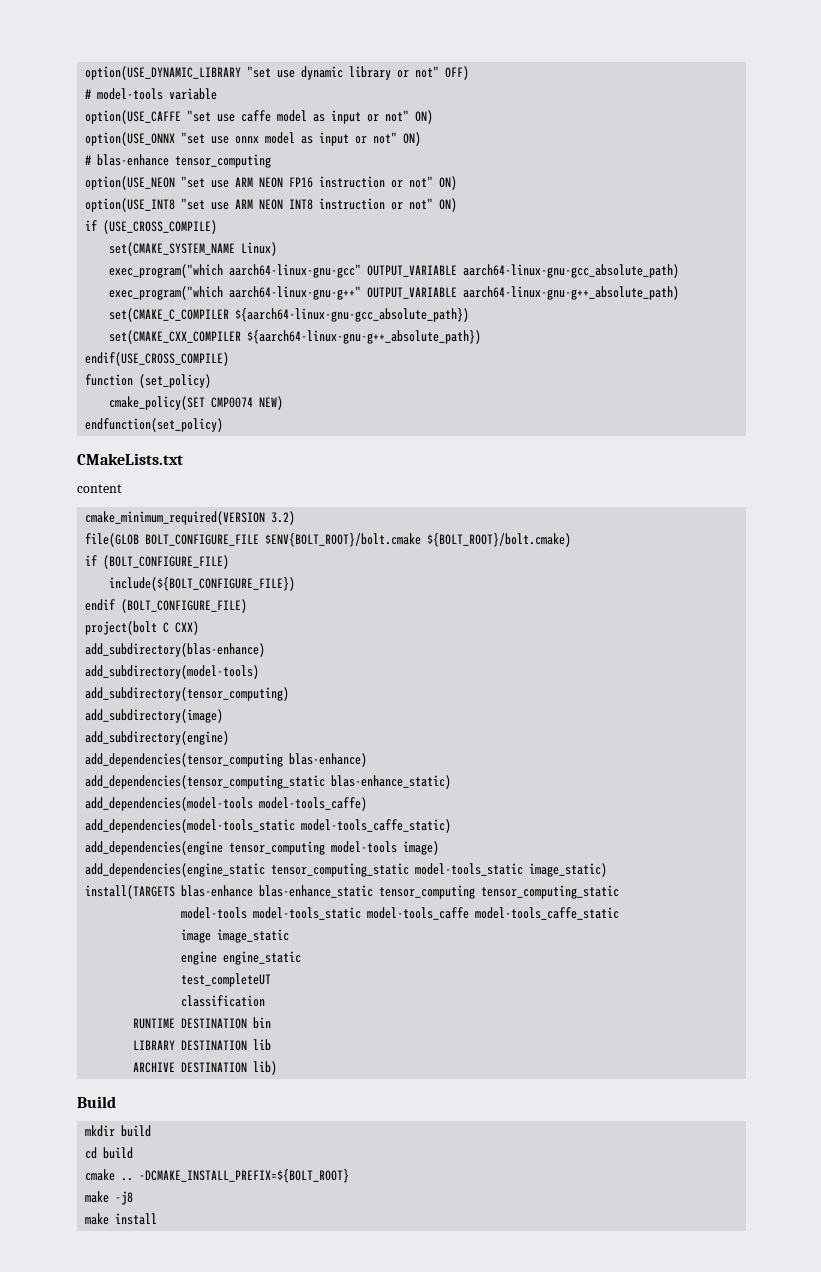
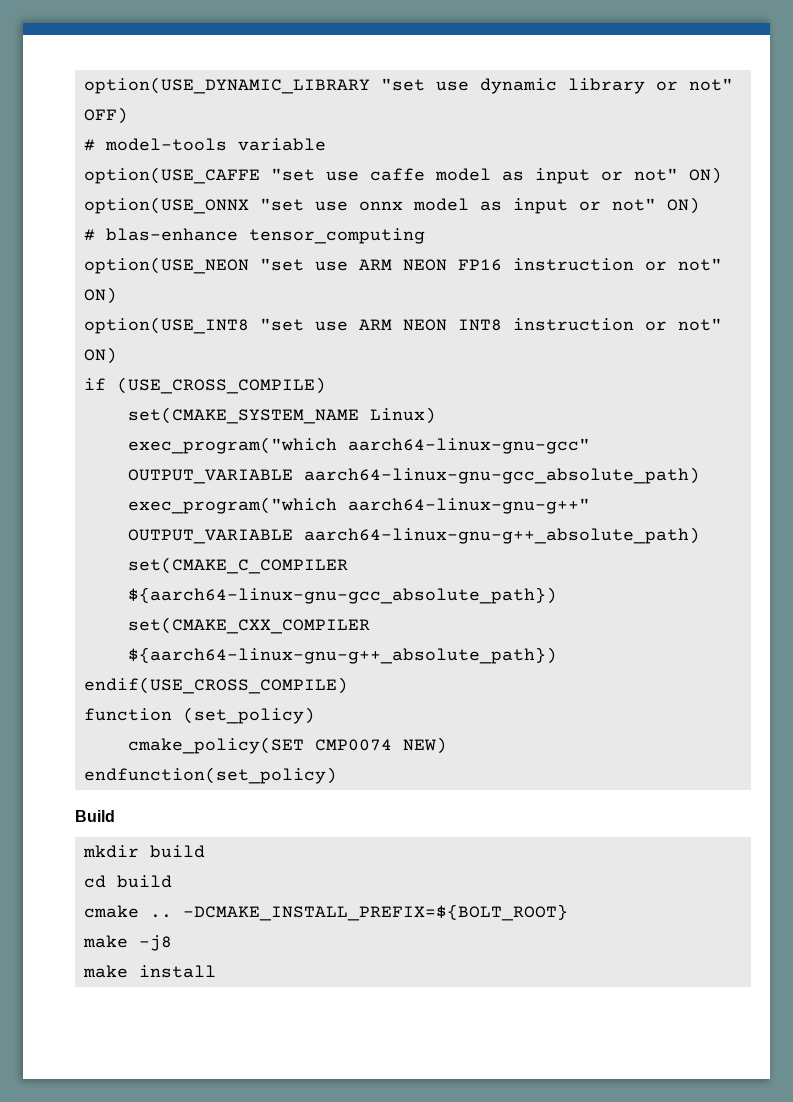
[77,453,183,465] [77,484,122,493] [85,511,296,525] [85,533,572,547] [85,555,230,569] [109,577,296,591] [85,599,248,613] [85,621,200,635] [85,643,266,657] [85,665,260,679] [85,687,290,701] [85,709,224,723] [85,731,230,745] [85,753,368,767] [85,775,452,789] [85,797,368,811] [85,819,452,833] [85,841,440,855] [85,863,608,877] [85,885,620,899] [181,907,620,920] [181,929,290,943] [181,951,302,965] [181,973,272,987] [181,995,266,1007] [133,1017,272,1029] [133,1039,272,1051] [133,1061,278,1075] // CMakeLists.txt // content // cmake_minimum_required(VERSION 3.2) // file(GLOB BOLT_CONFIGURE_FILE $ENV{BOLT_ROOT}/bolt.cmake ${BOLT_ROOT}/bolt.cmake) // if (BOLT_CONFIGURE_FILE) // include(${BOLT_CONFIGURE_FILE}) // endif (BOLT_CONFIGURE_FILE) // project(bolt C CXX) // add_subdirectory(blas-enhance) // add_subdirectory(model-tools) // add_subdirectory(tensor_computing) // add_subdirectory(image) // add_subdirectory(engine) // add_dependencies(tensor_computing blas-enhance) // add_dependencies(tensor_computing_static blas-enhance_static) // add_dependencies(model-tools model-tools_caffe) // add_dependencies(model-tools_static model-tools_caffe_static) // add_dependencies(engine tensor_computing model-tools image) // add_dependencies(engine_static tensor_computing_static model-tools_static image_static) // install(TARGETS blas-enhance blas-enhance_static tensor_computing tensor_computing_static // model-tools model-tools_static model-tools_caffe model-tools_caffe_static // image image_static // engine engine_static // test_completeUT // classification // RUNTIME DESTINATION bin // LIBRARY DESTINATION lib // ARCHIVE DESTINATION lib) -> (337, 775) none

